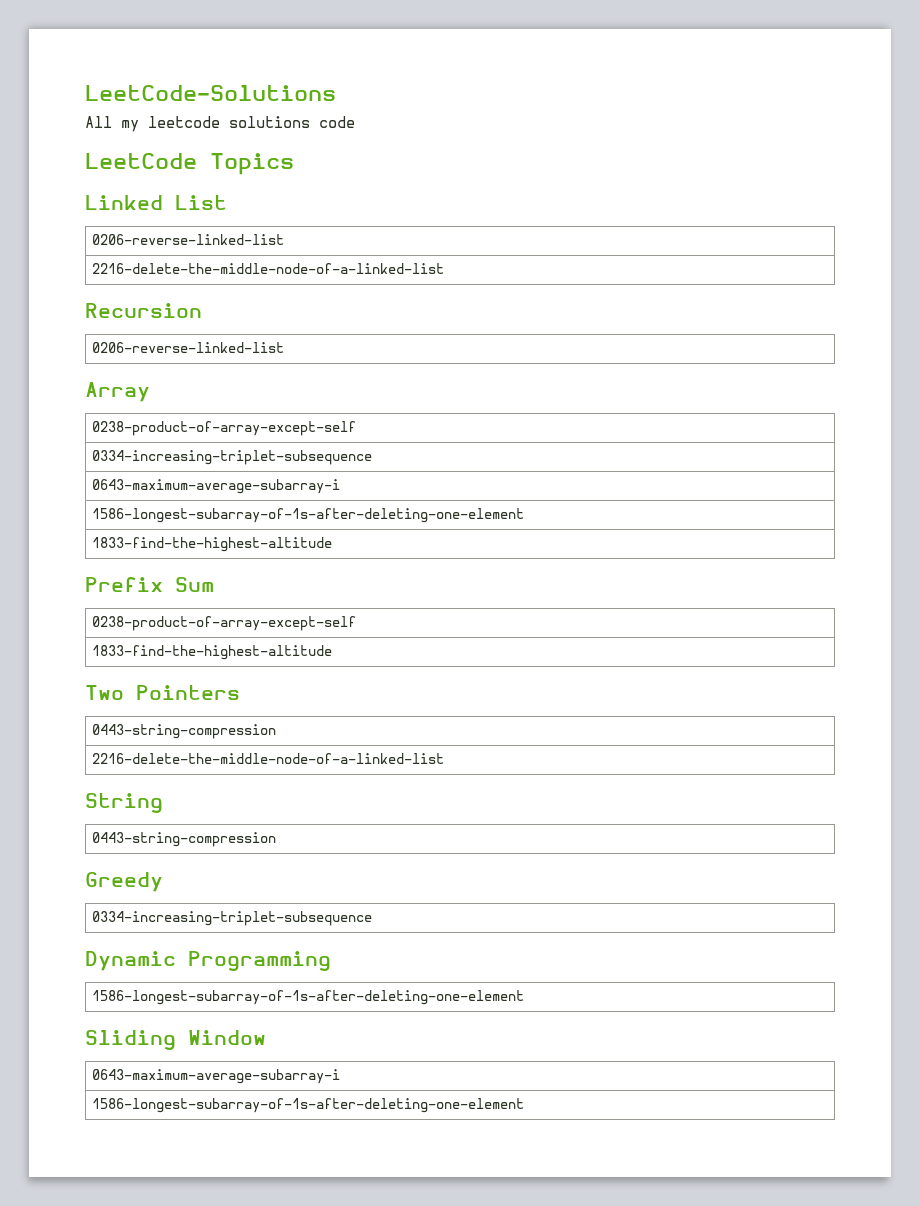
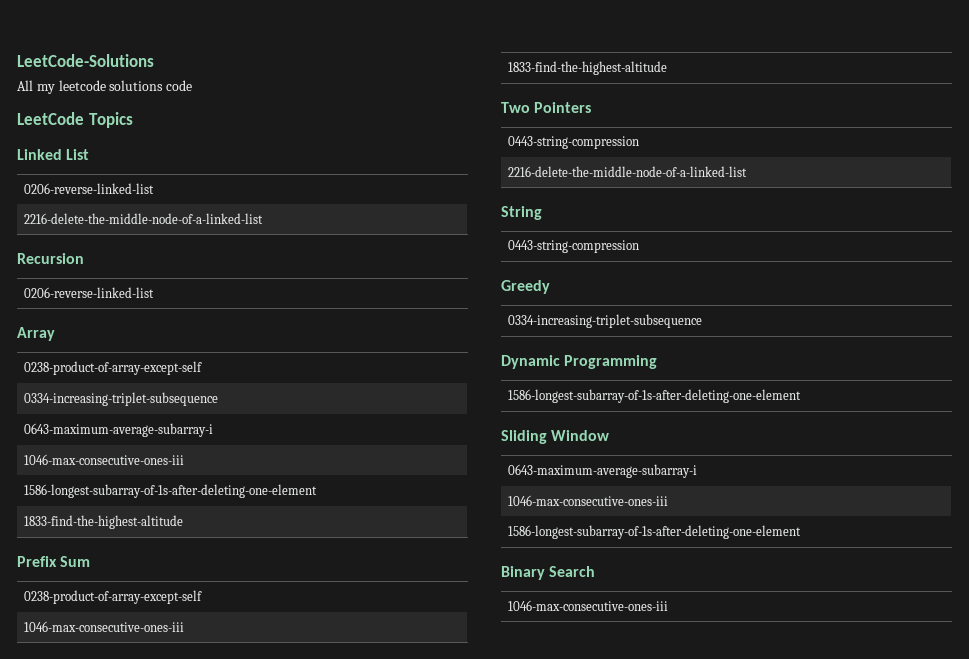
(341, 486) none -> [24,454,185,465] // 1046-max-consecutive-ones-iii
(357, 623) none -> [24,621,185,632] // 1046-max-consecutive-ones-iii
[92,1098,525,1113] // 1586-longest-subarray-of-1s-after-deleting-one-element -> [508,495,669,506] [508,525,802,539] [501,566,596,580] [508,600,669,611] // 1046-max-consecutive-ones-iii // 1586-longest-subarray-of-1s-after-deleting-one-element // Binary Search // 1046-max-consecutive-ones-iii

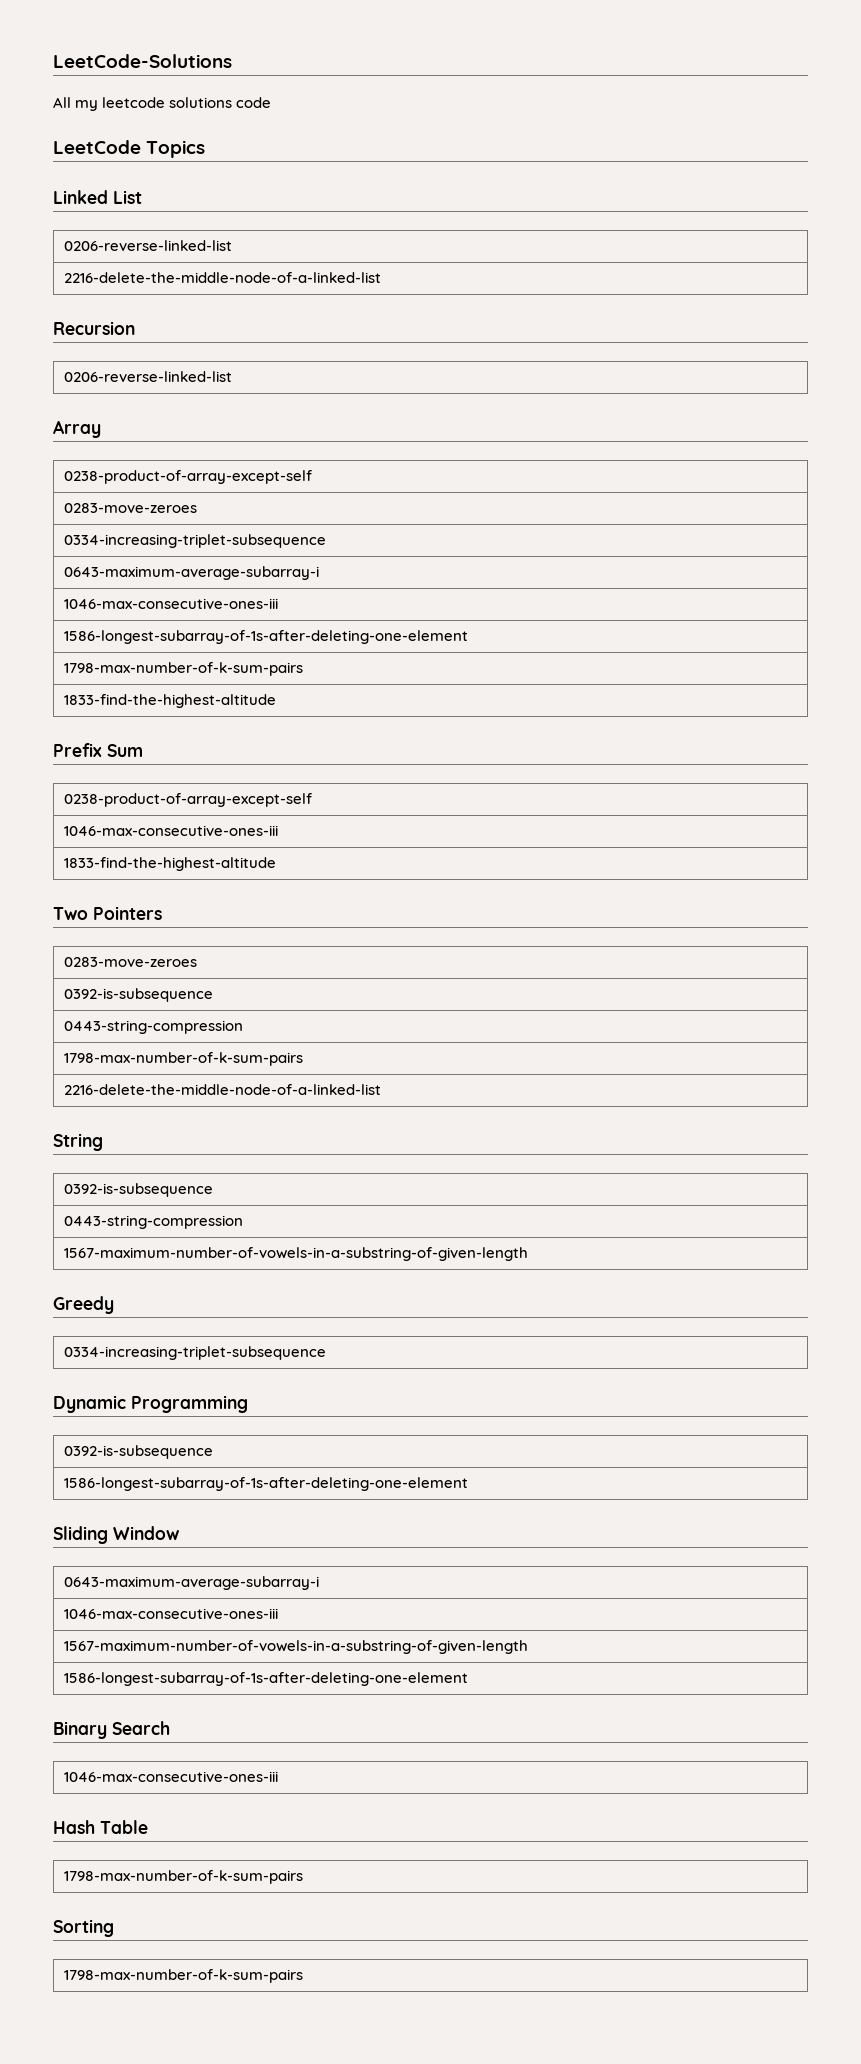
(203, 368) none -> [64,503,198,513] // 0283-move-zeroes
(318, 491) none -> [64,662,304,676] // 1798-max-number-of-k-sum-pairs
[508,136,640,149] // 0443-string-compression -> [64,957,198,967] [64,988,214,1002] [64,1020,244,1034] [64,1052,304,1066] // 0283-move-zeroes // 0392-is-subsequence // 0443-string-compression // 1798-max-number-of-k-sum-pairs
[508,240,640,253] // 0443-string-compression -> [64,1183,214,1197] [64,1215,244,1229] [64,1247,529,1261] // 0392-is-subsequence // 0443-string-compression // 1567-maximum-number-of-vowels-in-a-substring-of-given-length
(658, 362) none -> [64,1445,214,1459] // 0392-is-subsequence
(669, 500) none -> [64,1640,529,1654] // 1567-maximum-number-of-vowels-in-a-substring-of-given-length
(669, 605) none -> [53,1820,148,1834] [64,1870,304,1884] [53,1919,114,1937] [64,1969,304,1983] // Hash Table // 1798-max-number-of-k-sum-pairs // Sorting // 1798-max-number-of-k-sum-pairs

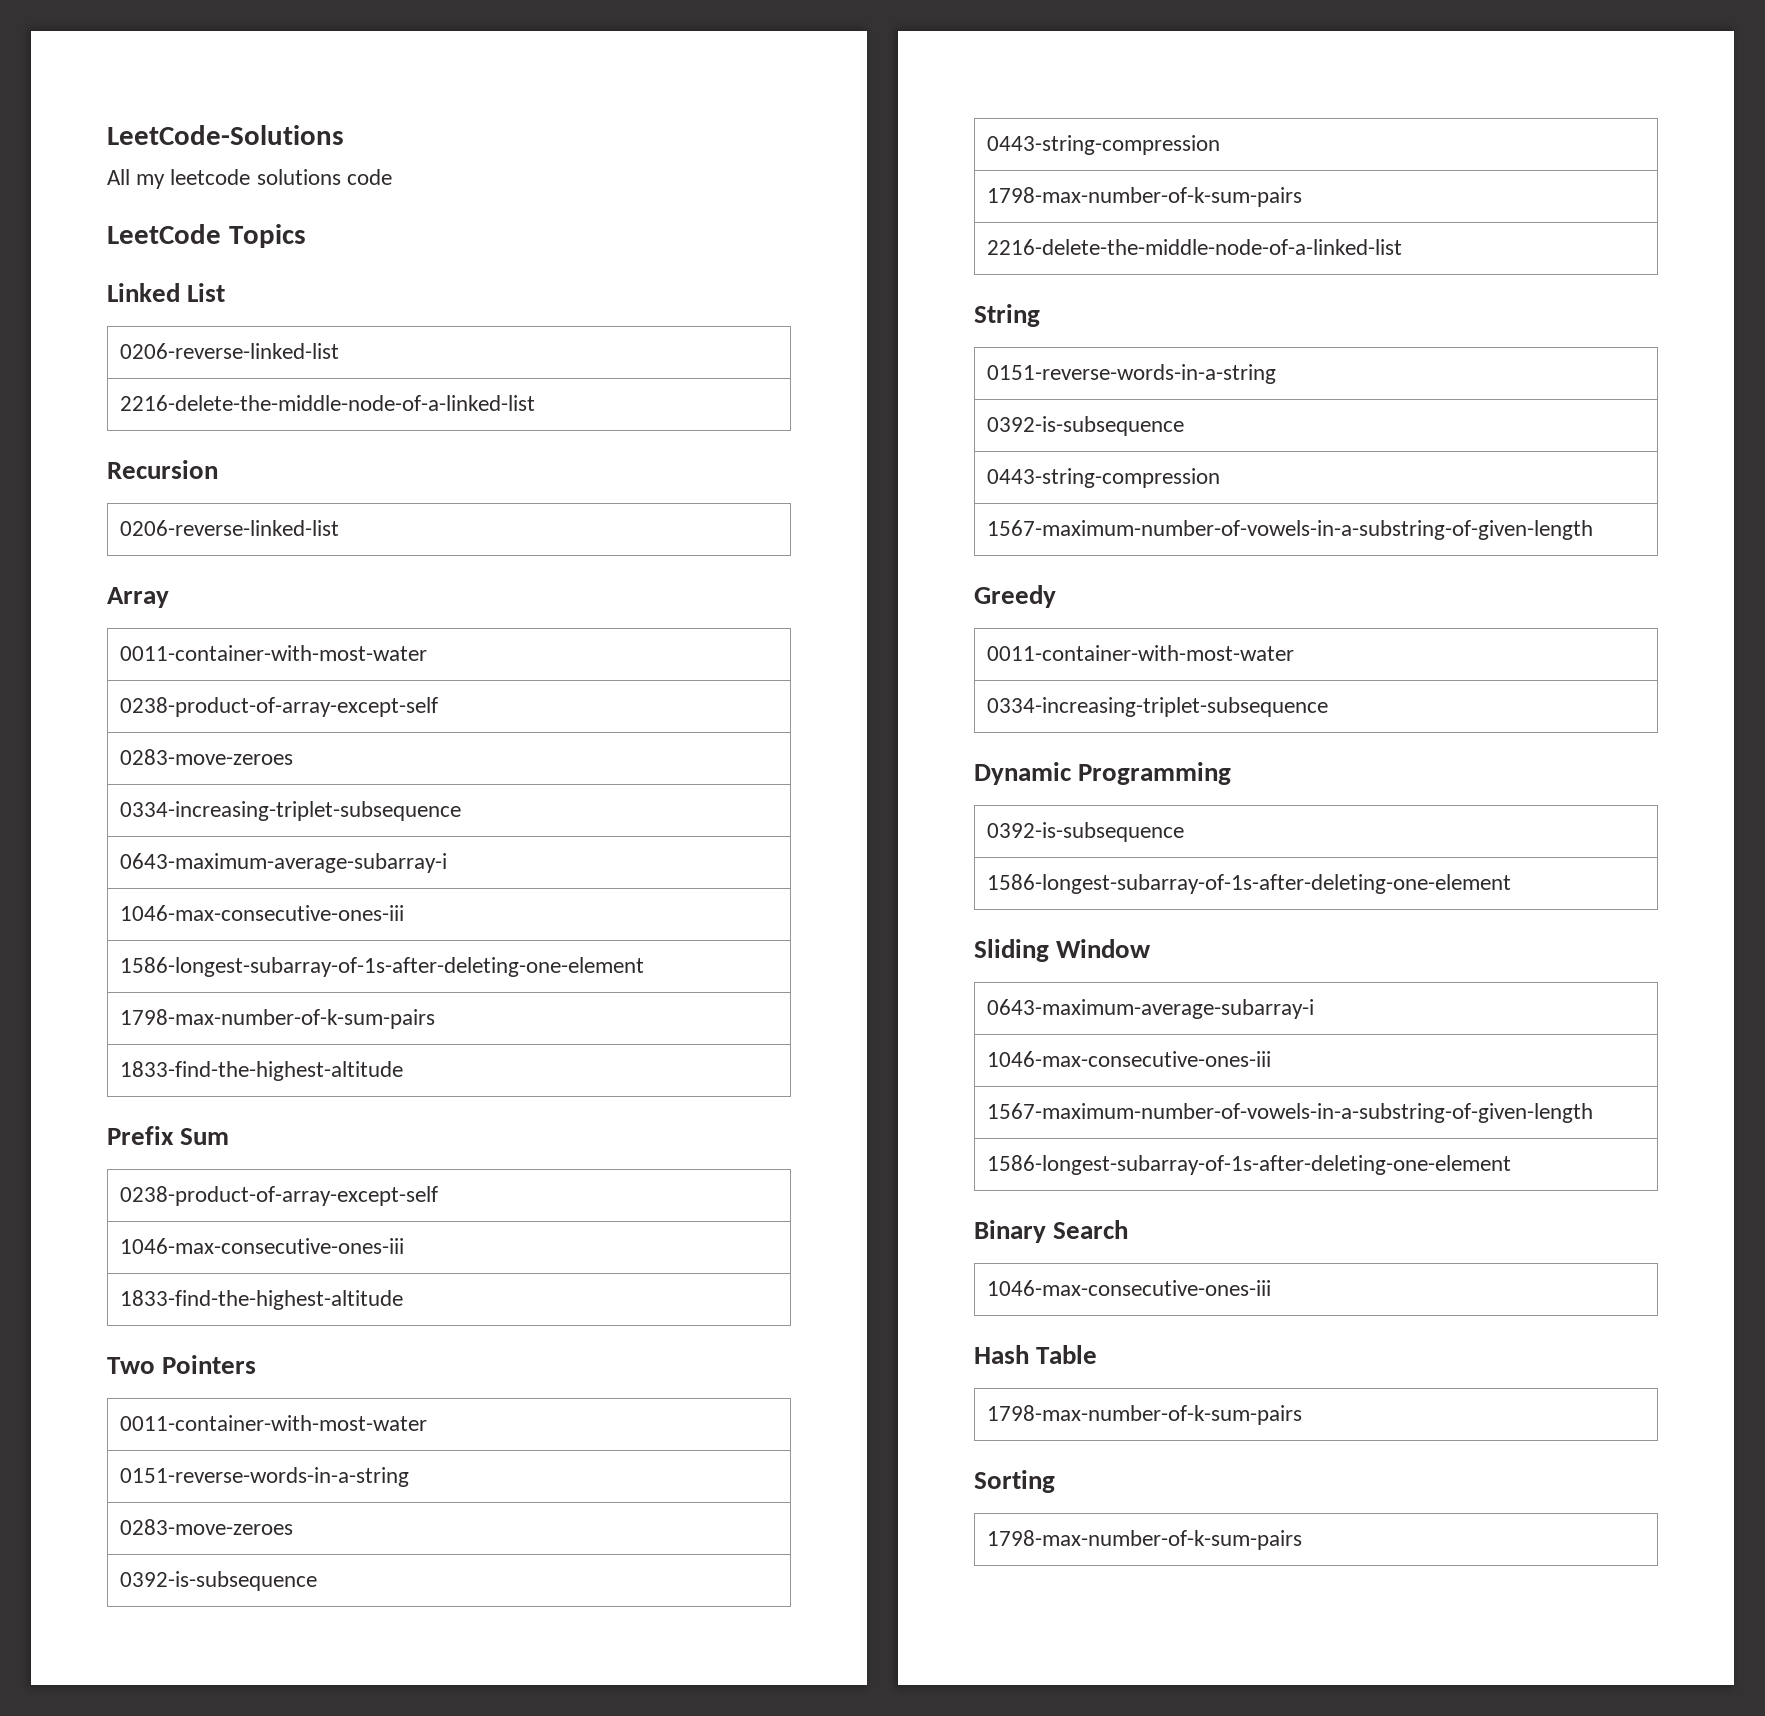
(101, 429) none -> [119,645,427,661] // 0011-container-with-most-water
(162, 913) none -> [119,1415,427,1431] [119,1467,409,1487] // 0011-container-with-most-water // 0151-reverse-words-in-a-string
(103, 1142) none -> [986,364,1276,384] // 0151-reverse-words-in-a-string
(114, 1305) none -> [986,645,1294,661] // 0011-container-with-most-water

